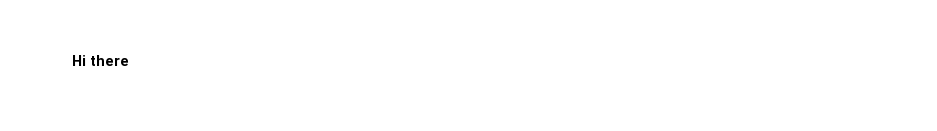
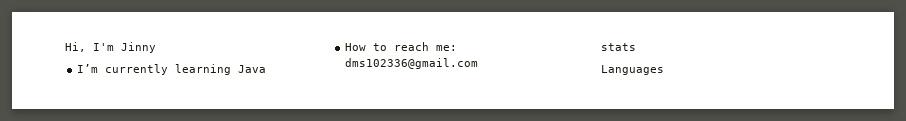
[72,55,129,66] Hi there -> [65,42,156,53] [77,64,267,75] [345,42,458,51] [345,58,479,69] [601,43,636,51] [601,65,664,75] Hi, I'm Jinny // I’m currently learning Java // How to reach me: dms102336@gmail.com // stats // Languages

